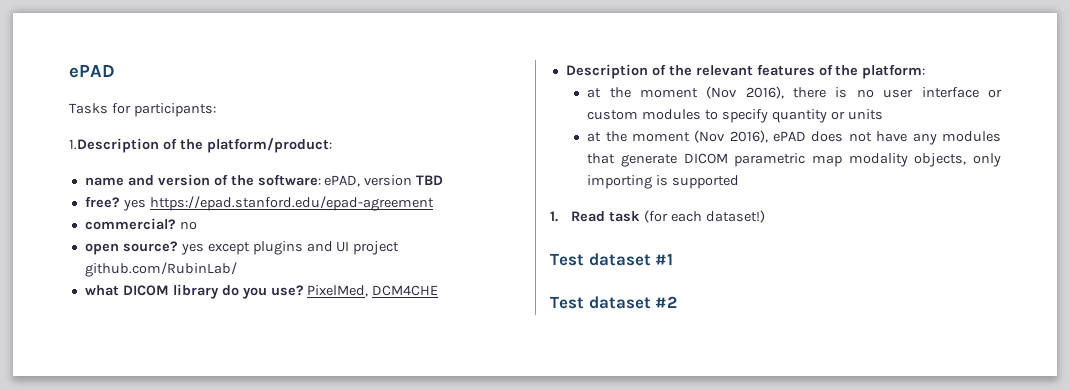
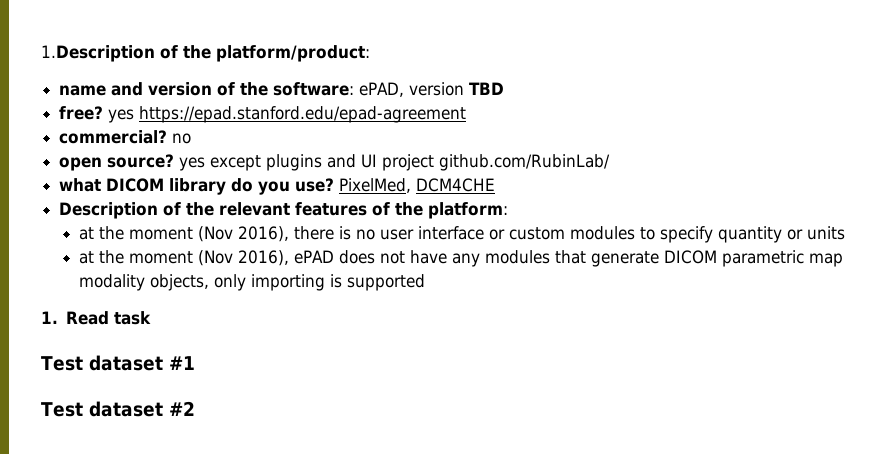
[69,65,115,78] [69,103,216,117] ePAD // Tasks for participants: // -> (41, 53) none
[644,210,765,223] (for each dataset!) -> (152, 318) none

